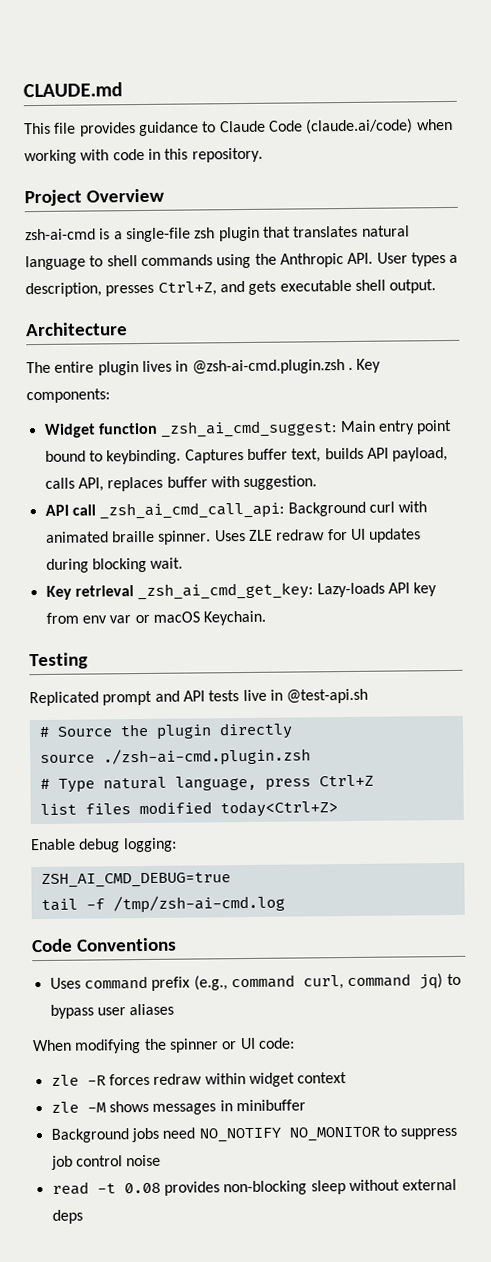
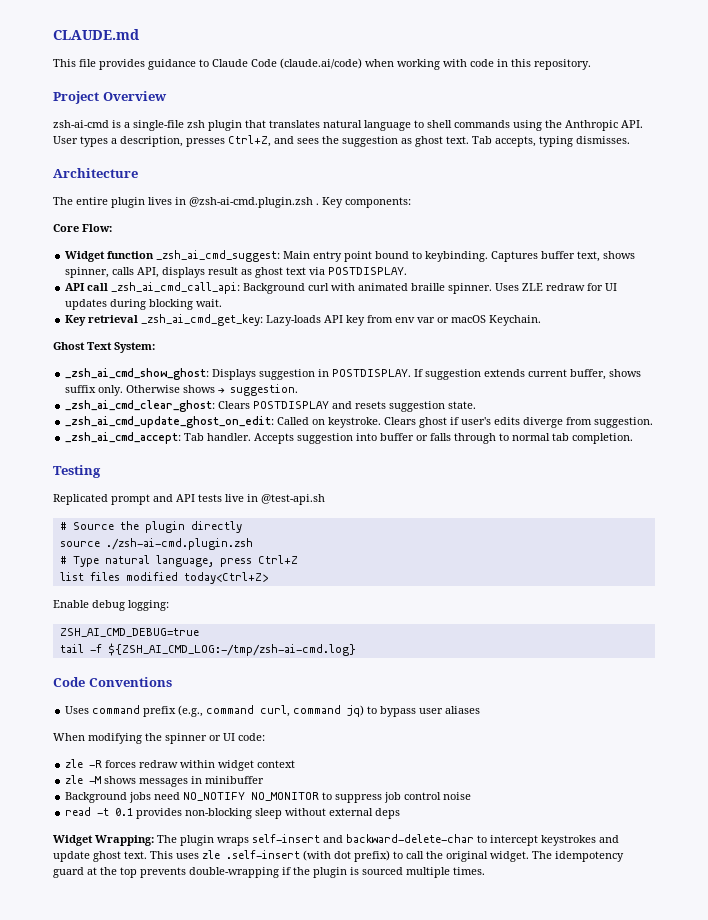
[248,279,437,295] gets executable shell output. -> [297,136,630,147] sees the suggestion as ghost text. Tab accepts, typing dismisses.
(110, 396) none -> [53,224,112,232] // Core Flow:
[324,447,449,462] [44,475,318,492] builds API payload, calls API, replaces buffer with suggestion. -> [603,251,636,259] [65,267,408,278] shows spinner, calls API, displays result as ghost text via POSTDISPLAY.
(267, 618) none -> [53,342,155,353] [65,368,642,380] [65,384,299,396] [65,400,477,412] [65,416,654,428] [65,432,634,444] // Ghost Text System: // _zsh_ai_cmd_show_ghost: Displays suggestion in POSTDISPLAY. If suggestion extends current buffer, shows suffix only. Otherwise shows → suggestion. // _zsh_ai_cmd_clear_ghost: Clears POSTDISPLAY and resets suggestion state. // _zsh_ai_cmd_update_ghost_on_edit: Called on keystroke. Clears ghost if user's edits diverge from suggestion. // _zsh_ai_cmd_accept: Tab handler. Accepts suggestion into buffer or falls through to normal tab completion.
[112,894,285,914] /tmp/zsh-ai-cmd.log -> [107,643,356,656] ${ZSH_AI_CMD_LOG:-/tmp/zsh-ai-cmd.log}
[123,1182,161,1194] 0.08 -> [115,808,134,816] 0.1
(83, 1216) none -> [53,834,619,846] [53,850,624,862] [53,867,485,878] // Widget Wrapping: The plugin wraps self-insert and backward-delete-char to intercept keystrokes and update ghost text. This uses zle .self-insert (with dot prefix) to call the original widget. The idempotency guard at the top prevents double-wrapping if the plugin is sourced multiple times.

